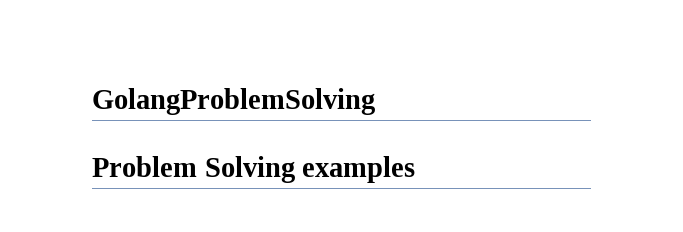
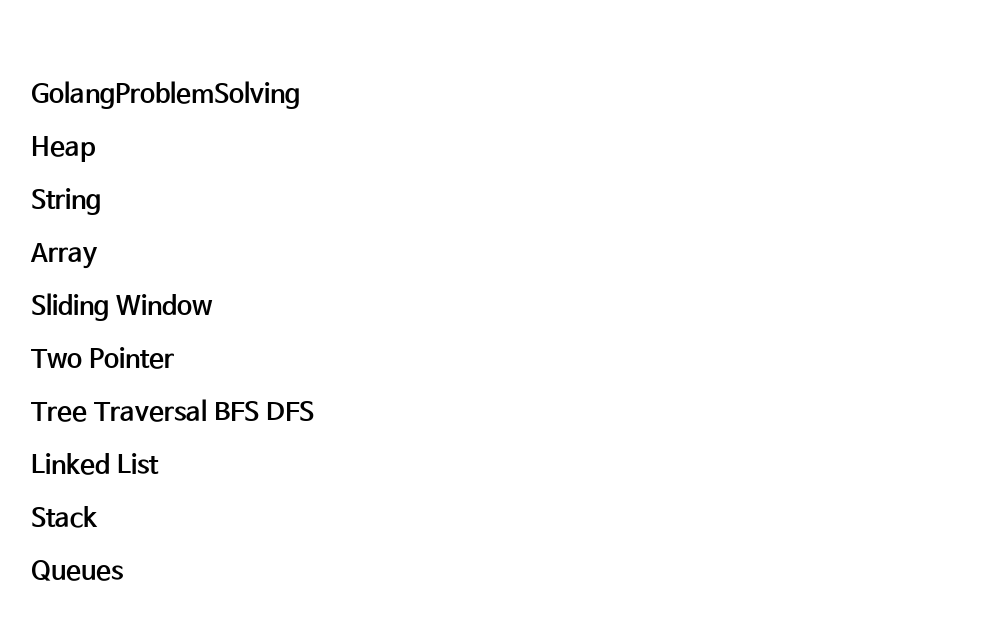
[92,156,416,183] Problem Solving examples -> [31,136,95,162] [31,188,101,215] [30,243,98,269] [31,293,213,321] [31,347,174,369] [31,399,314,422] [31,453,159,475] [31,506,98,528] [31,560,123,581] Heap // String // Array // Sliding Window // Two Pointer // Tree Traversal BFS DFS // Linked List // Stack // Queues

